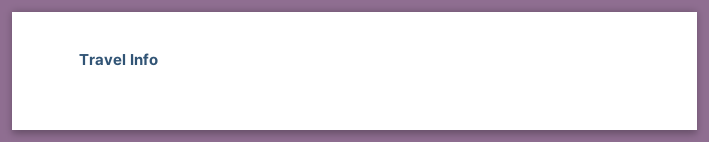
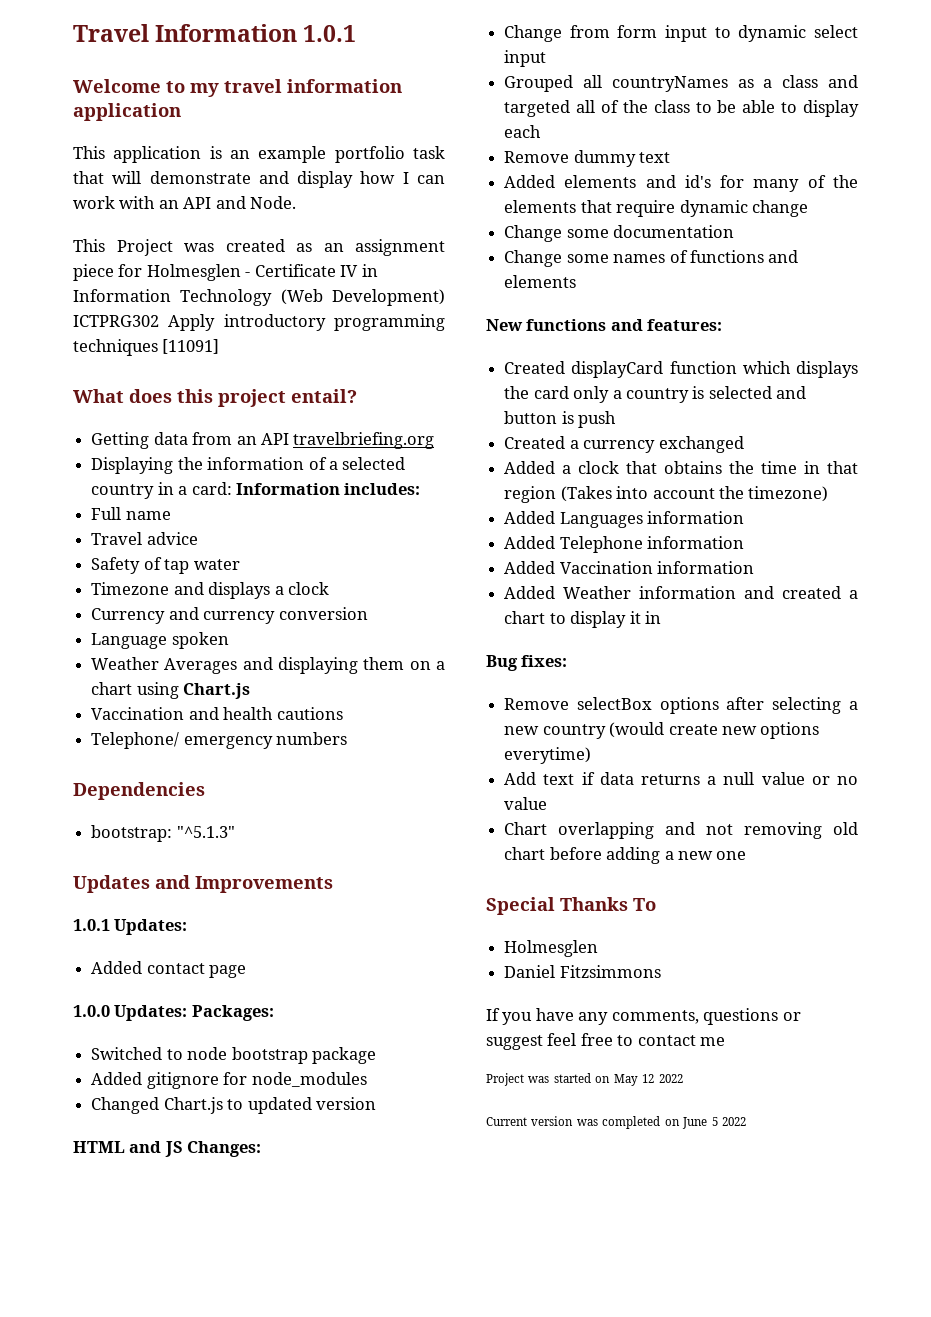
[79,53,159,66] Travel Info -> [73,24,357,42] [73,79,402,97] [73,103,181,121] [73,146,445,163] [73,171,445,188] [73,196,297,209] [73,239,445,256] [73,264,378,281] [73,289,445,306] [73,314,445,331] [73,339,220,356] [73,389,357,407] [91,432,435,449] [91,457,406,474] [91,482,421,499] [91,507,171,520] [91,532,198,545] [91,557,240,574] [91,582,329,599] [91,607,368,624] [91,632,229,649] [91,657,446,674] [91,682,251,699] [91,707,343,720] [91,732,348,749] [73,782,205,800] [91,825,235,842] [73,875,333,893] [73,919,188,935] [91,961,247,978] [73,1005,274,1021] [91,1047,376,1064] [91,1072,367,1089] [91,1097,376,1114] [73,1141,262,1157] [504,25,858,42] [504,50,547,67] [504,75,858,92] [504,100,859,117] [504,125,542,138] [504,150,671,167] [504,175,858,192] [504,200,808,217] [504,225,735,242] [504,250,799,267] [504,275,577,288] [486,319,723,331] [504,361,858,378] [504,386,807,403] [504,411,617,428] [504,436,744,453] [504,461,858,474] [504,486,829,503] [504,511,745,528] [504,536,745,553] [504,561,755,574] [504,586,858,599] [504,611,661,628] [486,655,568,671] [504,697,858,714] [504,722,820,739] [504,747,592,764] [504,772,858,785] [504,797,548,810] [504,822,858,839] [504,847,747,864] [486,897,656,915] [504,940,599,957] [504,965,661,978] [486,1008,801,1025] [486,1033,726,1050] [486,1073,683,1086] [486,1116,747,1129] Travel Information 1.0.1 // Welcome to my travel information application // This application is an example portfolio task that will demonstrate and display how I can work with an API and Node. // This Project was created as an assignment piece for Holmesglen - Certificate IV in Information Technology (Web Development) ICTPRG302 Apply introductory programming techniques [11091] // What does this project entail? // Getting data from an API travelbriefing.org // Displaying the information of a selected country in a card: Information includes: // Full name // Travel advice // Safety of tap water // Timezone and displays a clock // Currency and currency conversion // Language spoken // Weather Averages and displaying them on a chart using Chart.js // Vaccination and health cautions // Telephone/ emergency numbers // Dependencies // bootstrap: "^5.1.3" // Updates and Improvements // 1.0.1 Updates: // Added contact page // 1.0.0 Updates: Packages: // Switched to node bootstrap package // Added gitignore for node_modules // Changed Chart.js to updated version // HTML and JS Changes: // Change from form input to dynamic select input // Grouped all countryNames as a class and targeted all of the class to be able to display each // Remove dummy text // Added elements and id's for many of the elements that require dynamic change // Change some documentation // Change some names of functions and elements // New functions and features: // Created displayCard function which displays the card only a country is selected and button is push // Created a currency exchanged // Added a clock that obtains the time in that region (Takes into account the timezone) // Added Languages information // Added Telephone information // Added Vaccination information // Added Weather information and created a chart to display it in // Bug fixes: // Remove selectBox options after selecting a new country (would create new options everytime) // Add text if data returns a null value or no value // Chart overlapping and not removing old chart before adding a new one // Special Thanks To // Holmesglen // Daniel Fitzsimmons // If you have any comments, questions or suggest feel free to contact me // Project was started on May 12 2022 // Current version was completed on June 5 2022

